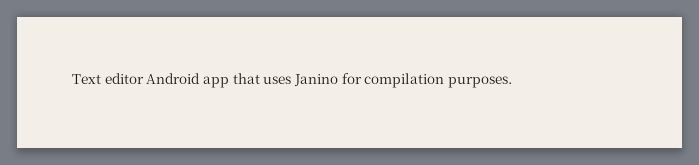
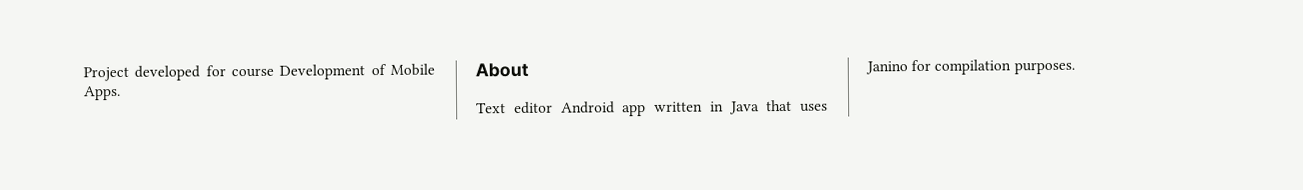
(72, 79) none -> [83,63,435,82] [83,85,121,101] [475,62,529,78] Project developed for course Development of Mobile Apps. // About //
(229, 82) none -> [654,101,760,115] written in Java

